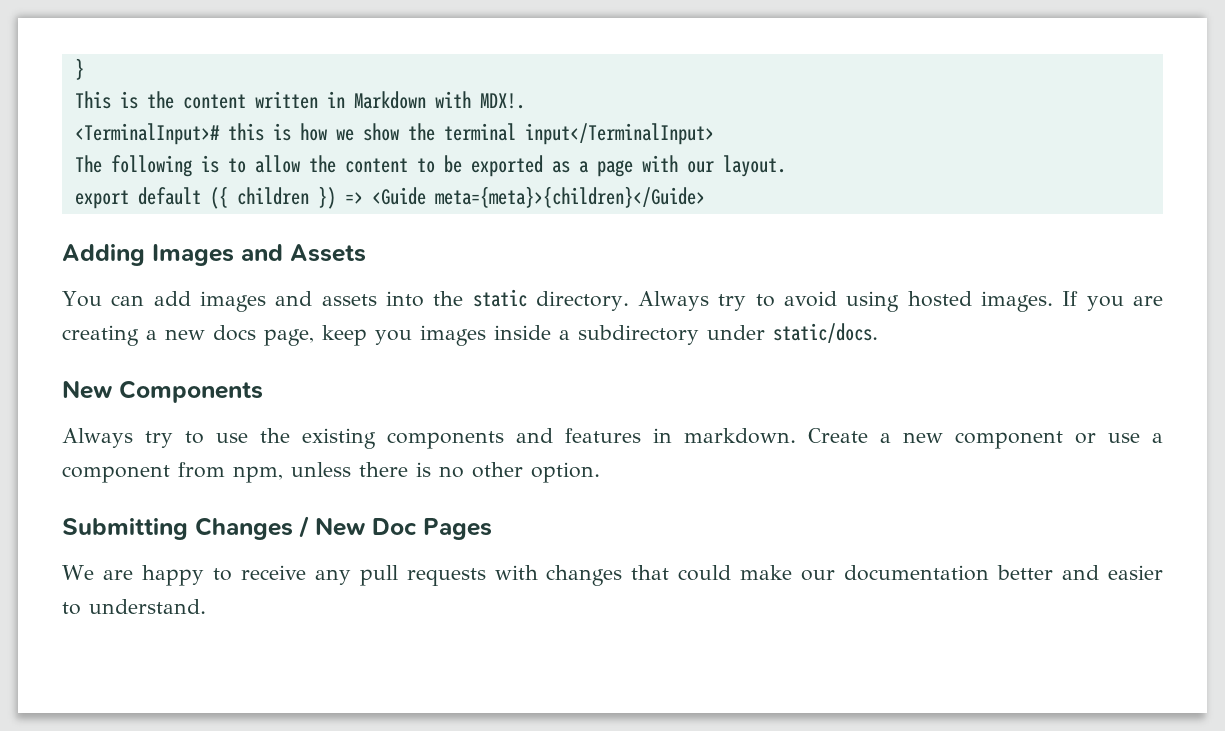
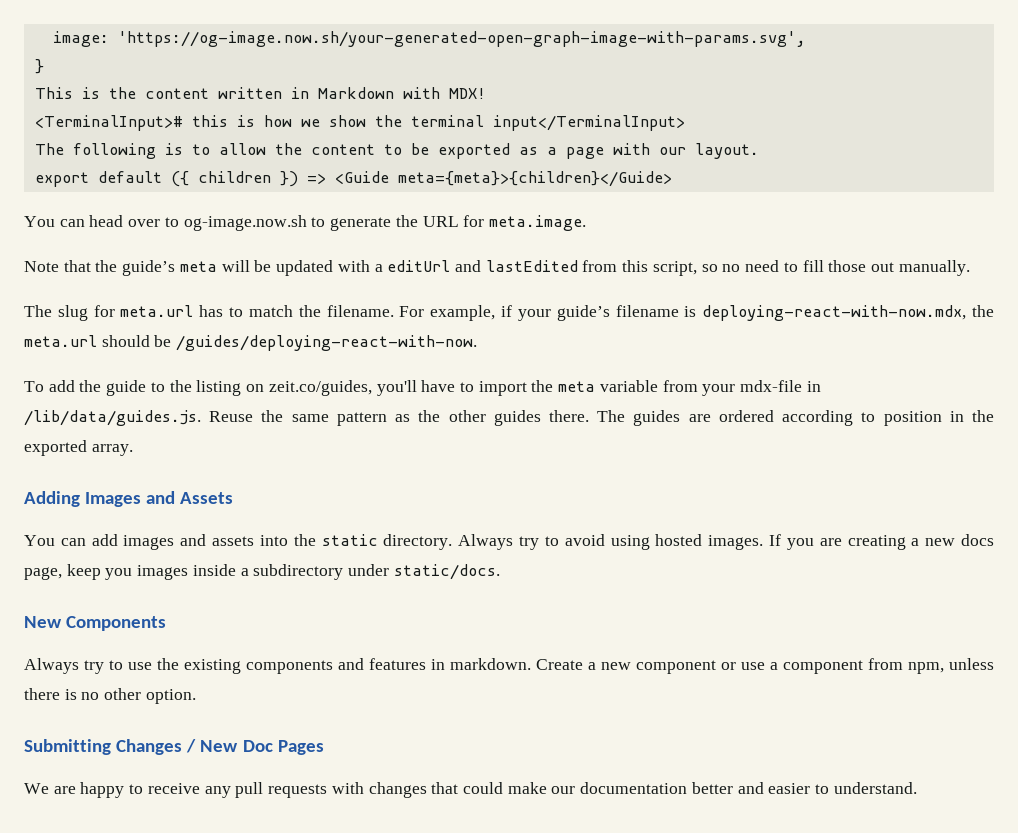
(74, 69) none -> [52,31,806,47] image: 'https://og-image.now.sh/your-generated-open-graph-image-with-params.svg', //
[479,93,525,109] MDX!. -> [448,88,486,99] MDX!
(705, 197) none -> [24,215,586,231] [24,260,970,276] [24,305,995,321] [24,335,478,351] [24,380,821,396] [24,410,994,426] [24,440,133,456] // You can head over to og-image.now.sh to generate the URL for meta.image. // Note that the guide’s meta will be updated with a editUrl and lastEdited from this script, so no need to fill those out manually. // The slug for meta.url has to match the filename. For example, if your guide’s filename is deploying-react-with-now.mdx, the meta.url should be /guides/deploying-react-with-now. // To add the guide to the listing on zeit.co/guides, you'll have to import the meta variable from your mdx-file in /lib/data/guides.js. Reuse the same pattern as the other guides there. The guides are ordered according to position in the exported array.

